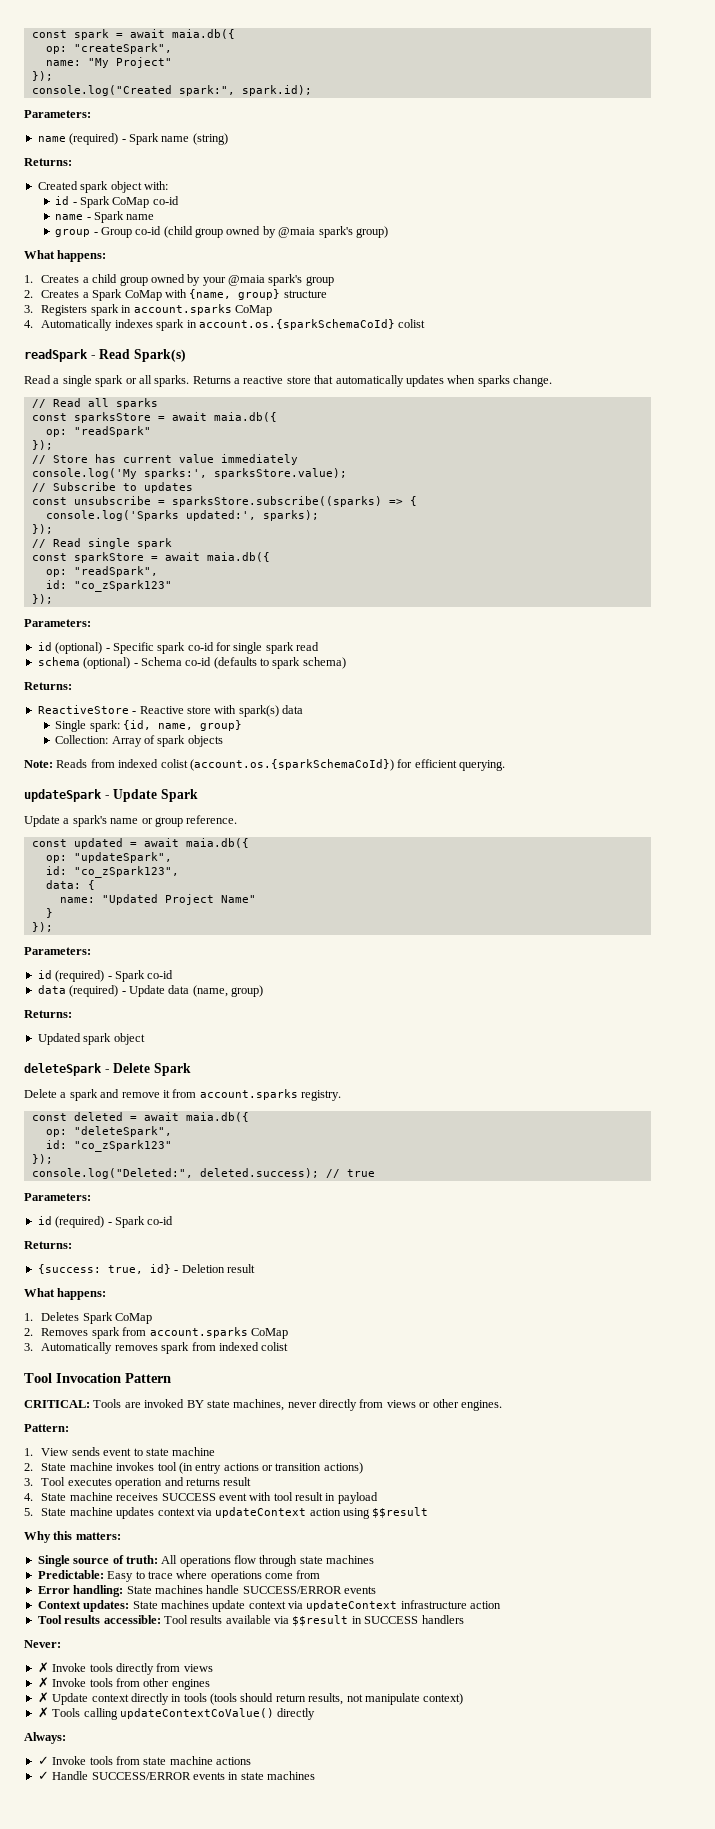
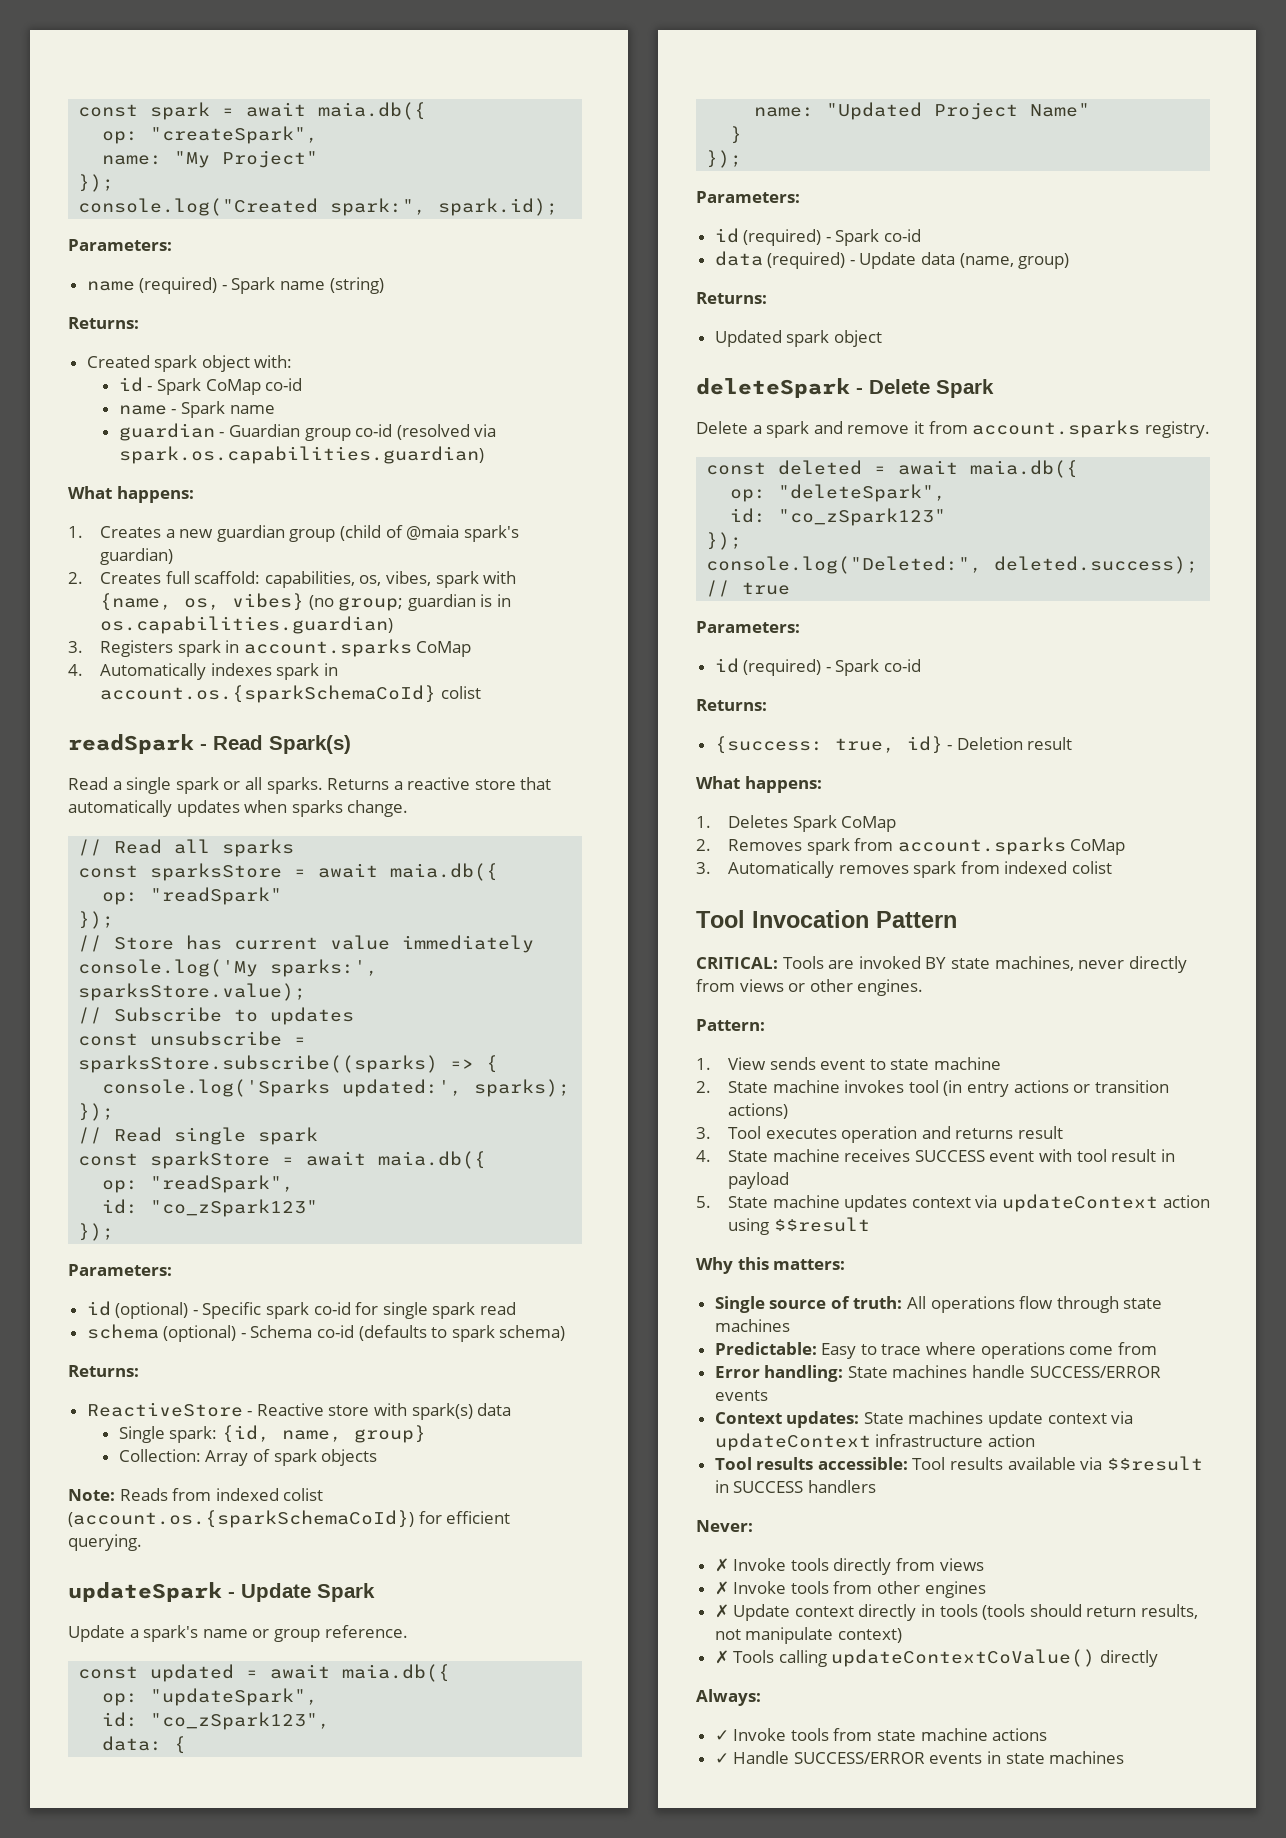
[55,226,388,238] group - Group co-id (child group owned by @maia spark's group) -> [118,423,497,441] [118,446,484,464] guardian - Guardian group co-id (resolved via spark.os.capabilities.guardian)
[92,274,334,286] child group owned by your @maia spark's group -> [179,525,519,542] [100,548,174,565] new guardian group (child of @maia spark's guardian)
[82,289,327,301] a Spark CoMap with {name, group} structure -> [165,571,517,588] [100,593,512,611] [100,616,394,634] full scaffold: capabilities, os, vibes, spark with {name, os, vibes} (no group; guardian is in os.capabilities.guardian)

